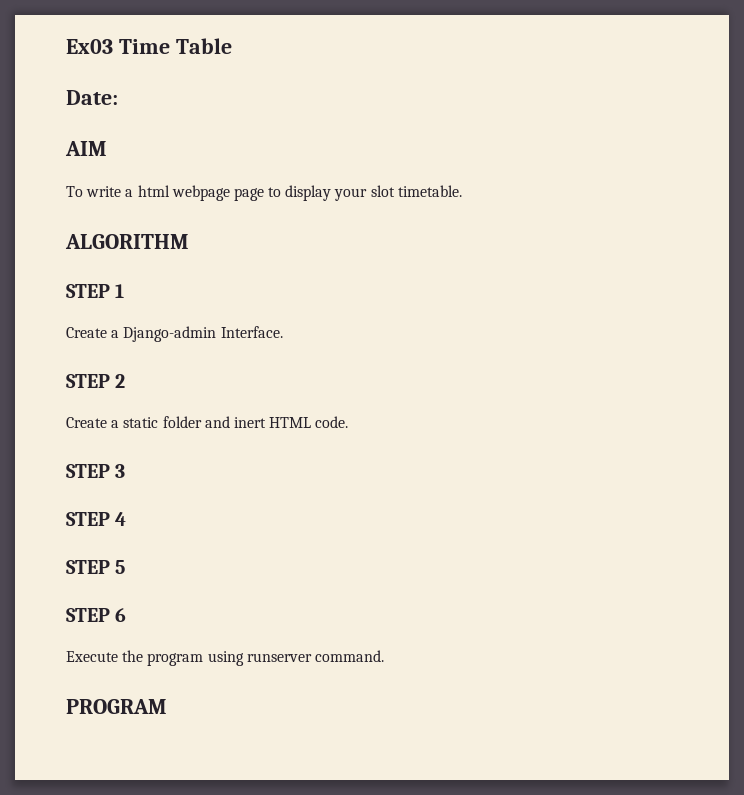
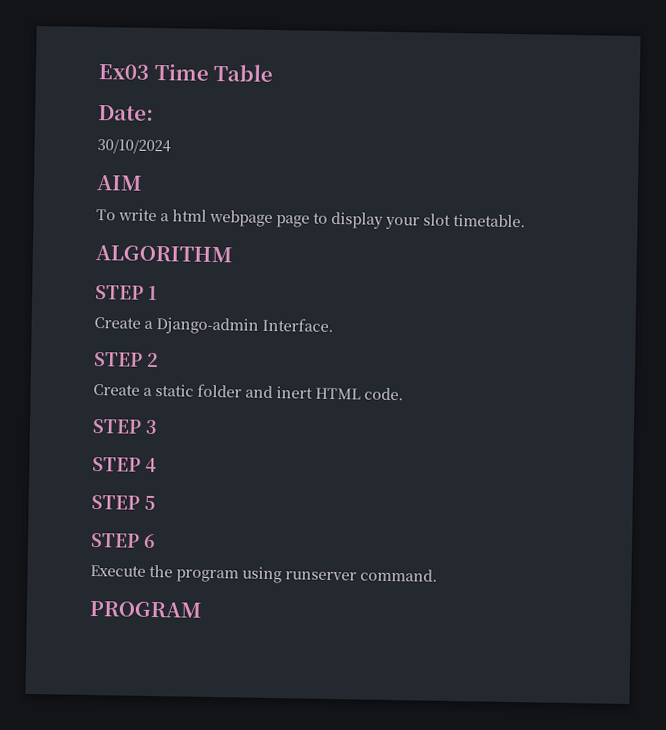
(118, 97) none -> [97,139,171,155] // 30/10/2024

